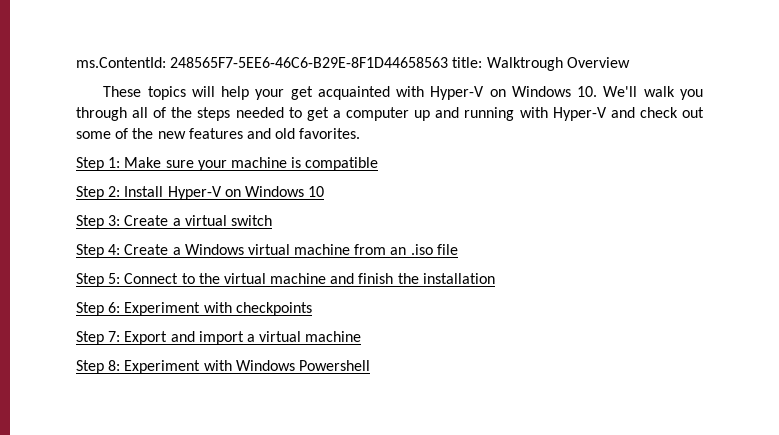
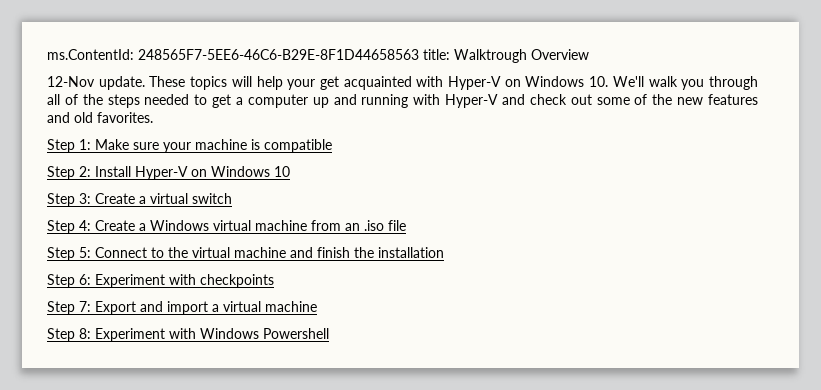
(630, 62) none -> [47,76,145,90] 12-Nov update.

